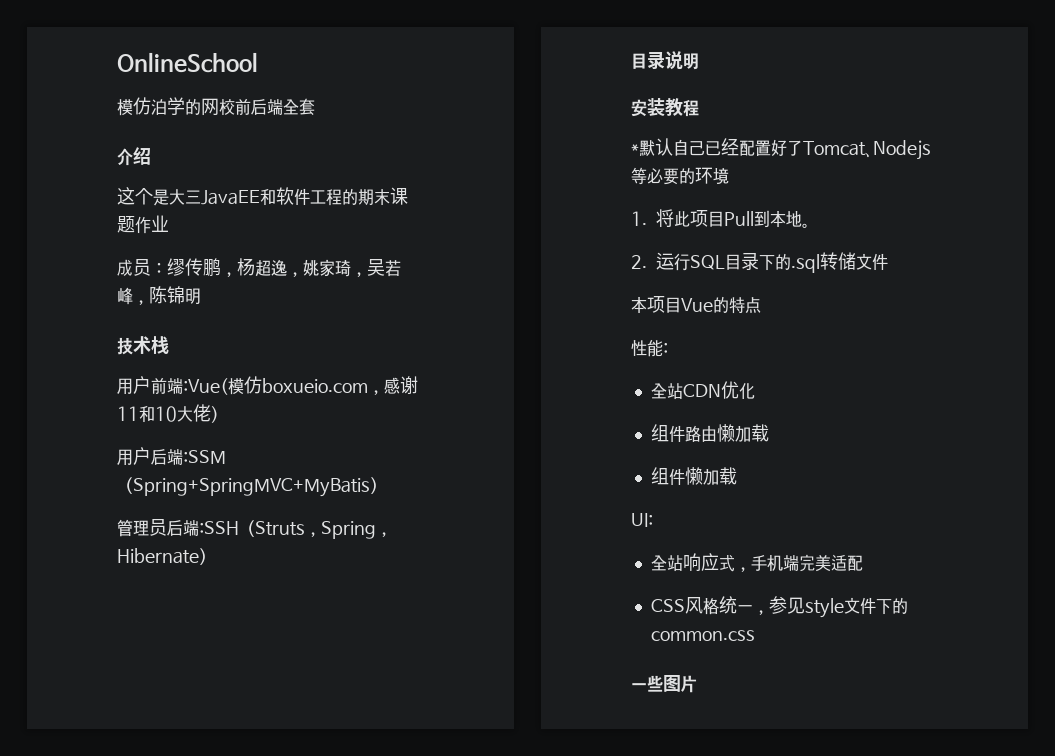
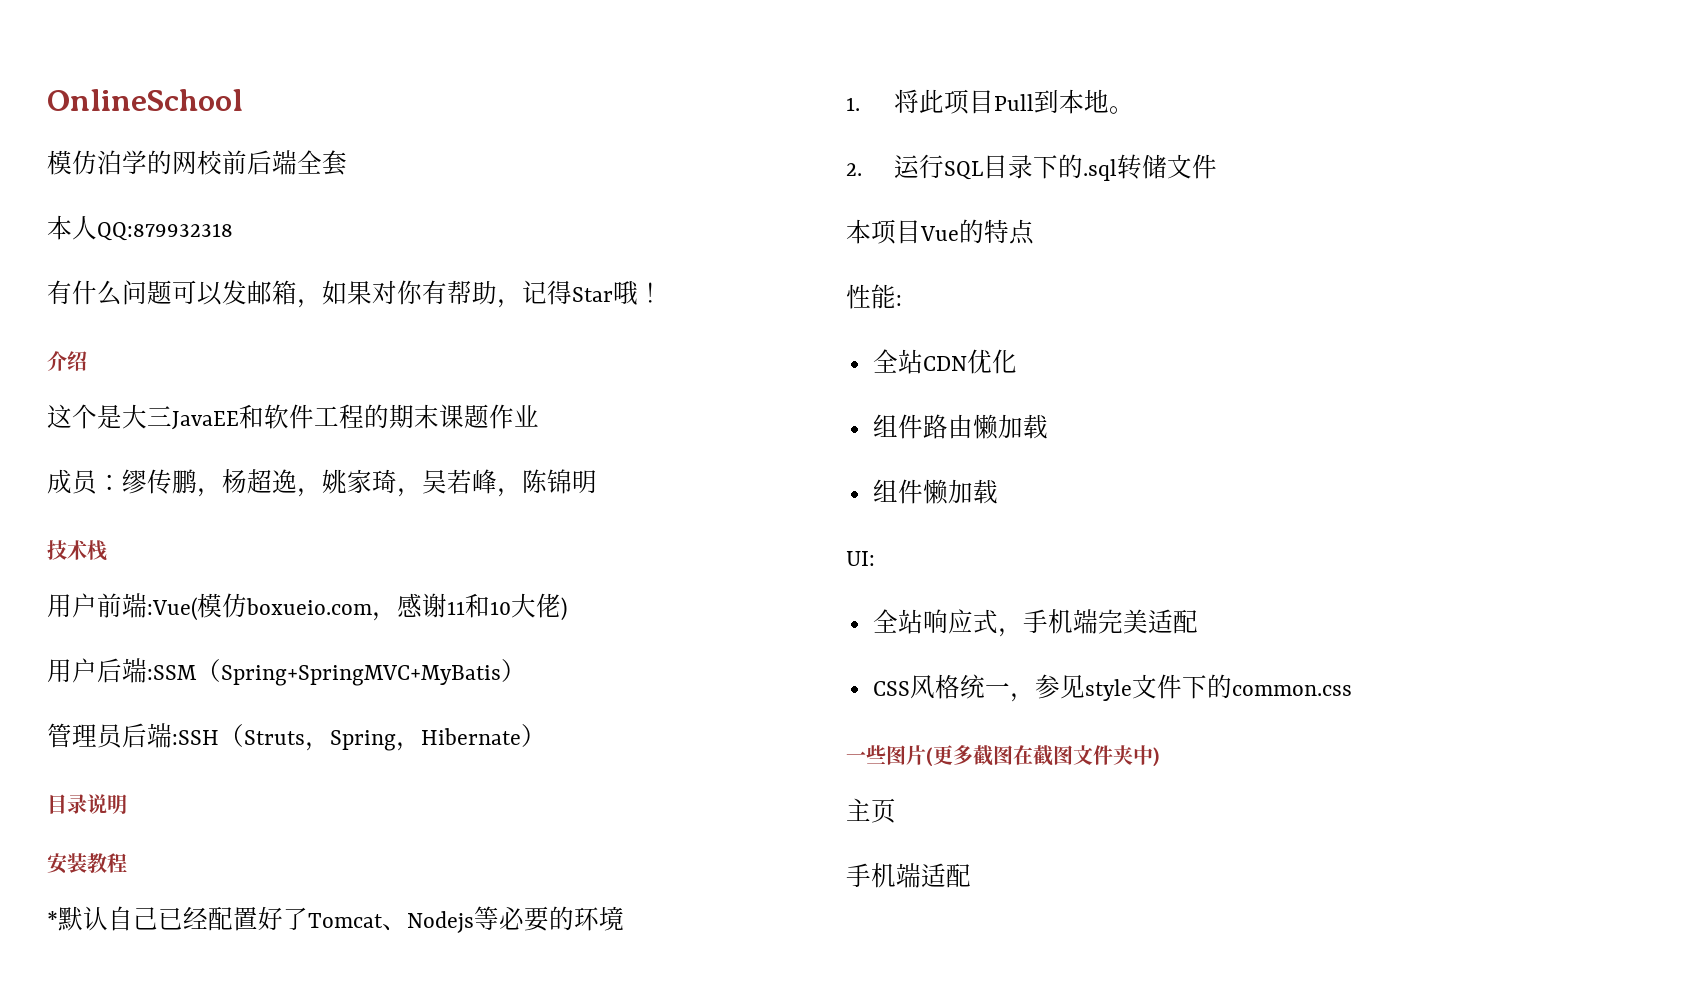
(315, 107) none -> [47,215,233,241] [47,280,663,308] // 本人QQ:879932318 // 有什么问题可以发邮箱，如果对你有帮助，记得Star哦！
(697, 684) none -> [926,745,1160,766] [846,798,896,823] [846,863,971,888] (更多截图在截图文件夹中) // 主页 // 手机端适配

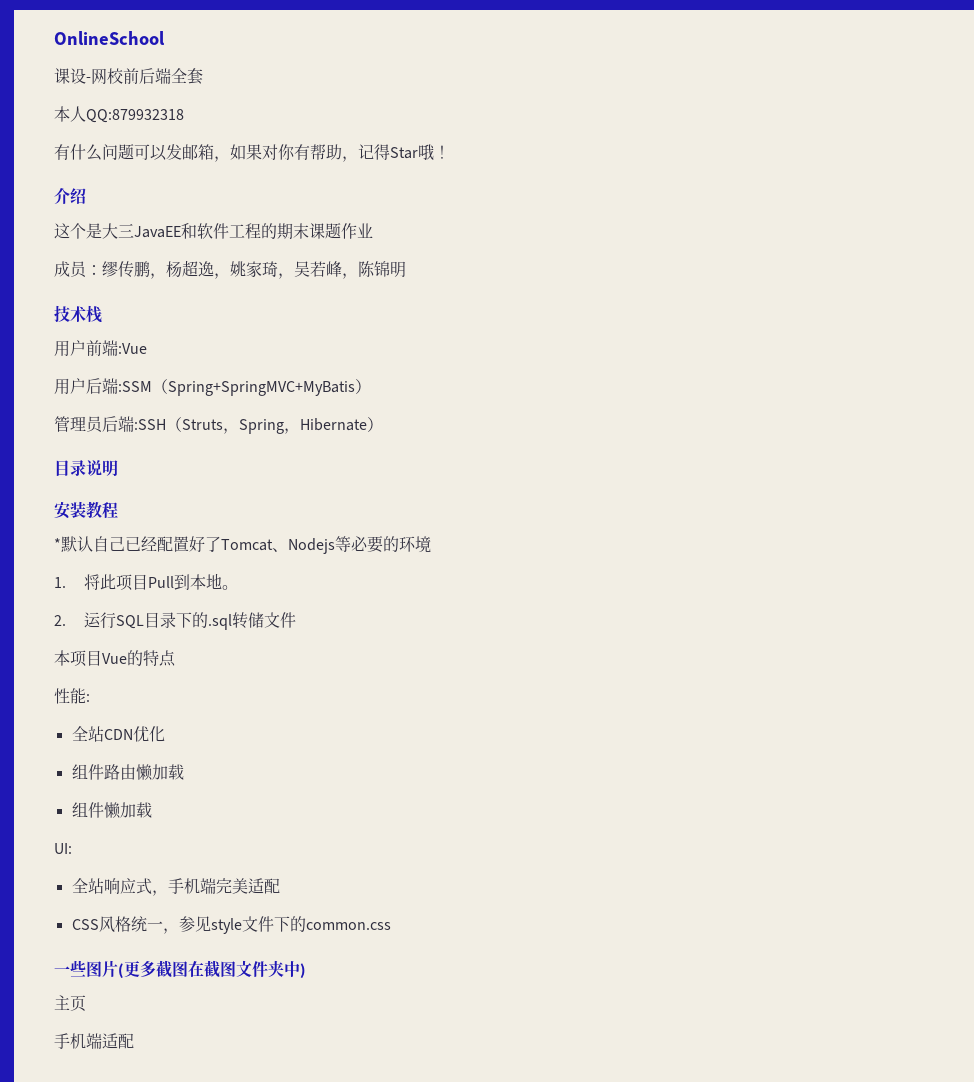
[47,150,172,175] 模仿泊学的 -> [54,68,91,84] 课设-
[147,593,567,621] :Vue(模仿boxueio.com，感谢11和10大佬) -> [118,343,147,354] :Vue

